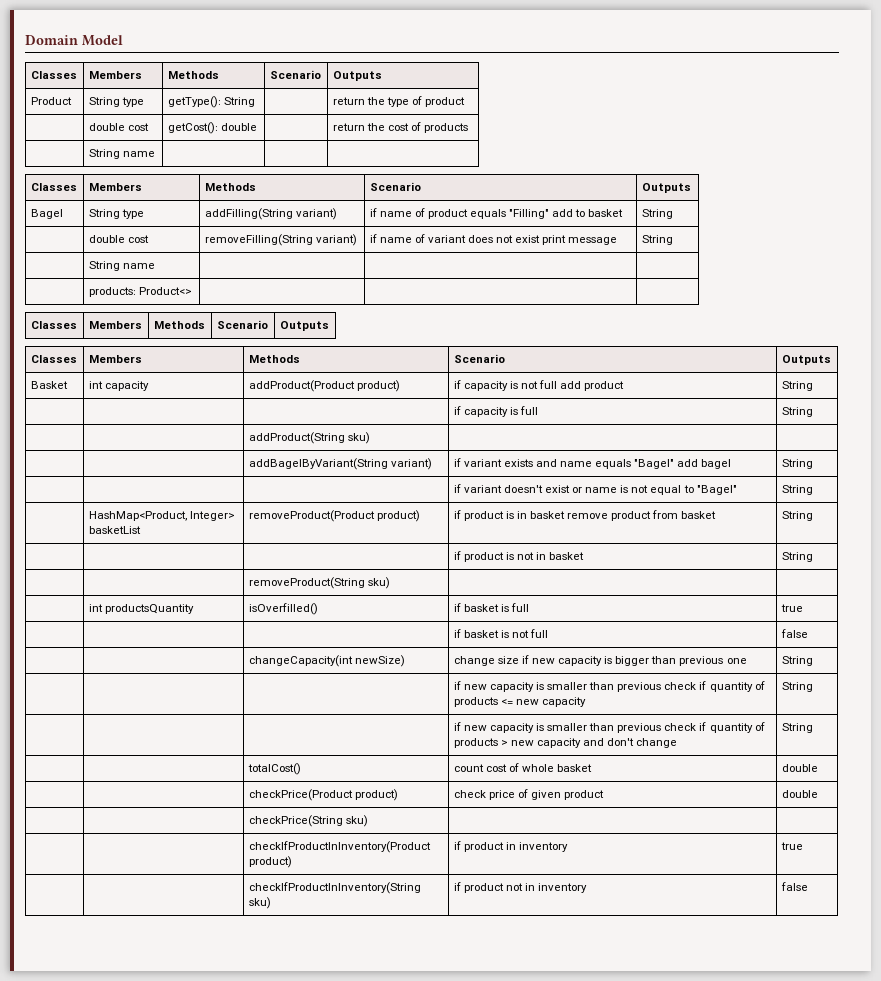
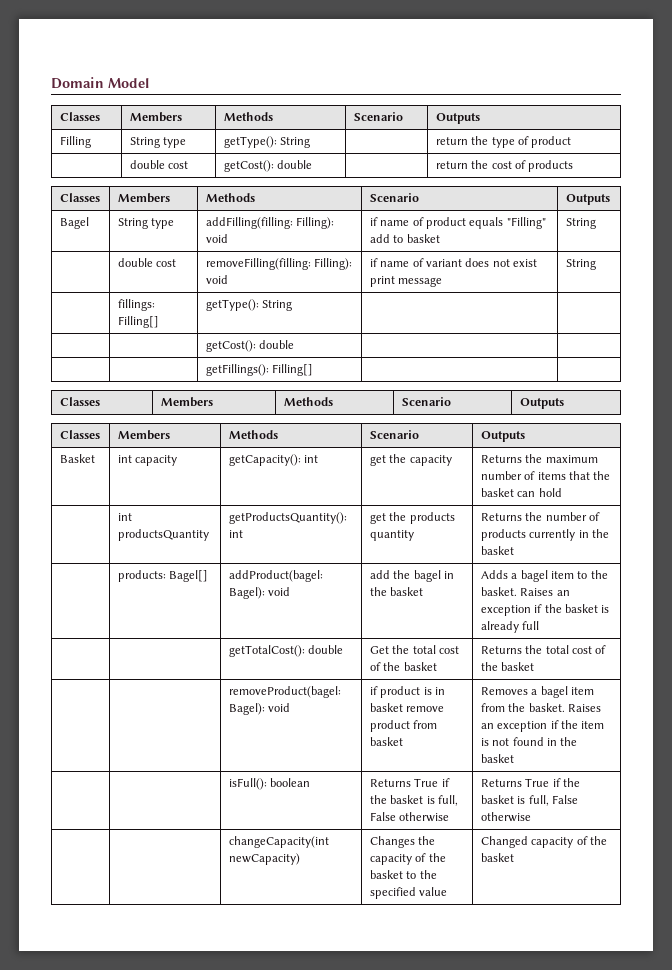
[30,97,72,105] Product -> [59,136,91,148] Filling
[88,149,155,159] // | String name | | | -> (574, 166) none
[204,208,337,220] addFilling(String variant) -> [205,217,335,229] [205,234,228,243] addFilling(filling: Filling): void
[204,234,357,246] removeFilling(String variant) -> [205,258,353,270] [205,275,228,284] removeFilling(filling: Filling): void
[88,261,155,271] [88,287,192,297] String name | | | // | products: Product<> | -> [117,299,155,311] [117,316,159,328] [205,299,293,311] [205,340,295,352] [205,364,314,376] fillings: Filling[] | getType(): String | | // | | getCost(): double | | // | | getFillings(): Filling[]
[248,380,400,392] [453,380,625,391] [781,381,813,391] [453,406,538,417] [781,407,813,417] [248,432,370,444] [248,458,432,470] [453,458,732,469] [781,459,813,469] [453,484,737,495] [781,485,813,495] [88,511,235,521] [88,526,141,534] [248,510,420,522] addProduct(Product product) | if capacity is not full add product | String // | | | if capacity is full | String // | | addProduct(String sku) | | // | | addBagelByVariant(String variant) | if variant exists and name equals "Bagel" add bagel | String // | | | if variant doesn't exist or name is not equal to "Bagel" | String // | HashMap<Product, Integer> basketList | removeProduct(Product product) -> [228,454,319,466] [369,454,452,466] [480,454,598,463] [480,471,611,480] [480,488,562,497] [117,513,132,521] [117,529,209,541] [228,512,347,524] [228,530,243,538] [369,512,455,524] [369,530,414,541] [480,512,600,521] [480,529,609,541] [480,546,514,555] [117,570,209,582] [228,570,323,582] [228,587,291,599] [369,570,454,582] [369,587,424,596] [480,570,608,582] [480,587,570,596] [480,604,610,616] [480,621,540,633] [228,645,344,657] [369,645,459,654] [369,662,437,671] [480,645,607,654] [480,662,535,671] [228,686,341,698] [228,703,291,715] getCapacity(): int | get the capacity | Returns the maximum number of items that the basket can hold // | int productsQuantity | getProductsQuantity(): int | get the products quantity | Returns the number of products currently in the basket // | products: Bagel[] | addProduct(bagel: Bagel): void | add the bagel in the basket | Adds a bagel item to the basket. Raises an exception if the basket is already full // | | getTotalCost(): double | Get the total cost of the basket | Returns the total cost of the basket // | | removeProduct(bagel: Bagel): void
[781,511,813,521] [453,551,585,562] [781,552,813,562] [248,577,390,589] [88,604,194,614] [248,603,318,615] [453,603,529,612] [780,604,803,612] [453,629,549,638] [780,629,808,638] [248,655,405,667] [453,655,747,666] [781,656,813,666] [453,681,765,692] [453,697,586,707] [781,682,813,692] [453,722,765,733] [453,738,678,748] [781,723,813,733] [247,763,301,775] [453,763,593,772] [781,764,818,772] [248,789,398,801] [453,789,605,800] [781,790,818,798] [248,815,368,827] [248,841,431,853] [248,856,292,868] [453,841,568,852] [780,842,803,850] [248,882,421,894] [248,897,271,909] [453,882,588,893] [780,882,808,891] String // | | | if product is not in basket | String // | | removeProduct(String sku) | | // | int productsQuantity | isOverfilled() | if basket is full | true // | | | if basket is not full | false // | | changeCapacity(int newSize) | change size if new capacity is bigger than previous one | String // | | | if new capacity is smaller than previous check if quantity of products <= new capacity | String // | | | if new capacity is smaller than previous check if quantity of products > new capacity and don't change | String // | | totalCost() | count cost of whole basket | double // | | checkPrice(Product product) | check price of given product | double // | | checkPrice(String sku) | | // | | checkIfProductInInventory(Product product) | if product in inventory | true // | | checkIfProductInInventory(String sku) | if product not in inventory | false -> [480,686,594,698] [480,703,601,712] [480,720,605,732] [480,737,578,746] [480,754,514,763] [228,778,311,790] [369,778,450,787] [369,795,458,806] [369,812,450,822] [480,778,580,787] [480,795,578,806] [480,812,531,822] [228,836,329,848] [228,853,300,865] [369,836,436,848] [369,853,446,865] [369,870,437,879] [369,887,448,899] [480,836,607,848] [480,853,514,862] Removes a bagel item from the basket. Raises an exception if the item is not found in the basket // | | isFull(): boolean | Returns True if the basket is full, False otherwise | Returns True if the basket is full, False otherwise // | | changeCapacity(int newCapacity) | Changes the capacity of the basket to the specified value | Changed capacity of the basket

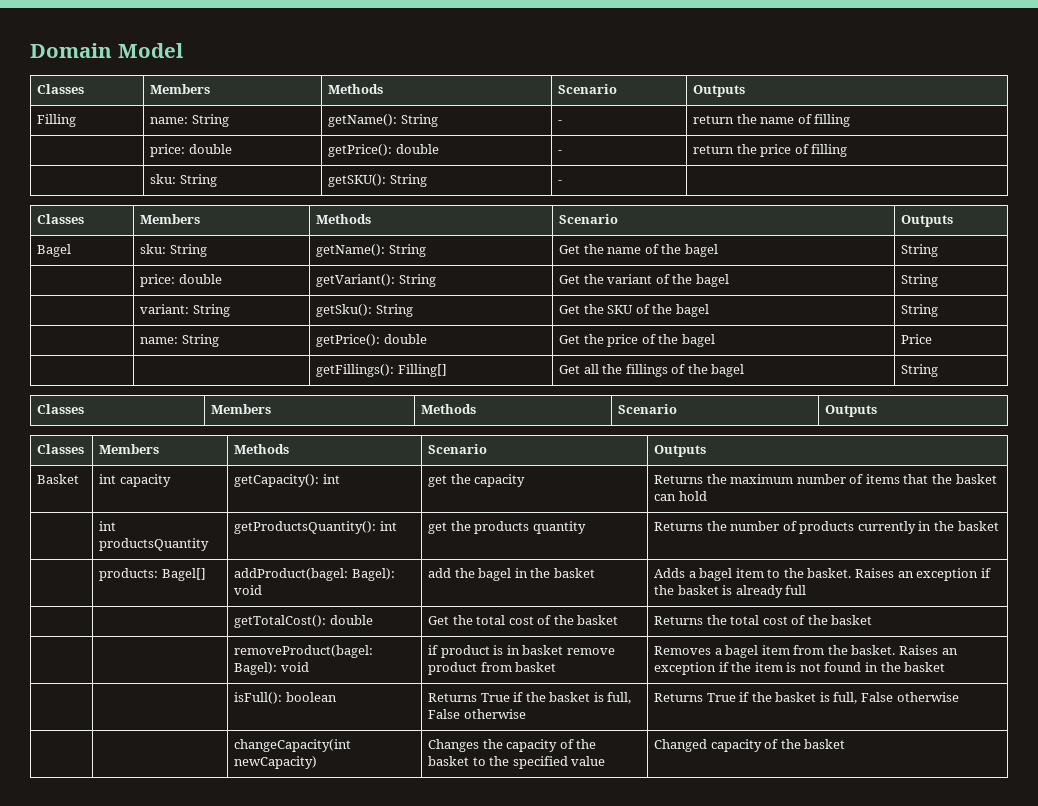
[129,137,187,148] [223,136,311,148] [435,136,572,148] [129,160,189,169] [223,160,313,172] [435,160,574,172] String type | getType(): String | | return the type of product // | double cost | getCost(): double | | return the cost of products -> [150,114,229,127] [328,114,438,127] [558,120,563,124] [693,114,851,127] [150,144,232,157] [328,144,439,157] [558,150,563,154] [693,144,848,157] [150,174,217,187] [328,174,427,187] [558,180,563,184] name: String | getName(): String | - | return the name of filling // | price: double | getPrice(): double | - | return the price of filling // | sku: String | getSKU(): String | - |
[117,218,175,229] [205,217,335,229] [205,234,228,243] [369,217,546,229] [369,234,440,243] [565,218,596,229] [117,258,177,267] [205,258,353,270] [205,275,228,284] [369,258,538,267] [369,276,443,287] [565,259,596,270] [117,299,155,311] [117,316,159,328] [205,299,293,311] [205,340,295,352] [205,364,314,376] String type | addFilling(filling: Filling): void | if name of product equals "Filling" add to basket | String // | double cost | removeFilling(filling: Filling): void | if name of variant does not exist print message | String // | fillings: Filling[] | getType(): String | | // | | getCost(): double | | // | | getFillings(): Filling[] | | -> [140,244,207,257] [316,244,426,257] [559,244,718,257] [901,244,939,257] [140,274,222,287] [316,274,436,287] [559,274,729,287] [901,274,939,287] [140,304,230,317] [316,304,413,317] [559,304,709,317] [901,304,939,317] [140,334,219,347] [316,334,427,347] [559,334,715,347] [901,334,933,344] [316,364,447,377] [559,364,745,377] [901,364,939,377] sku: String | getName(): String | Get the name of the bagel | String // | price: double | getVariant(): String | Get the variant of the bagel | String // | variant: String | getSku(): String | Get the SKU of the bagel | String // | name: String | getPrice(): double | Get the price of the bagel | Price // | | getFillings(): Filling[] | Get all the fillings of the bagel | String

